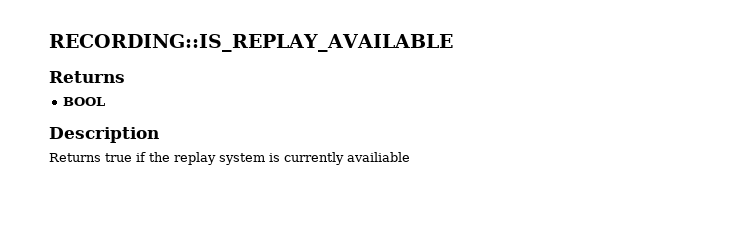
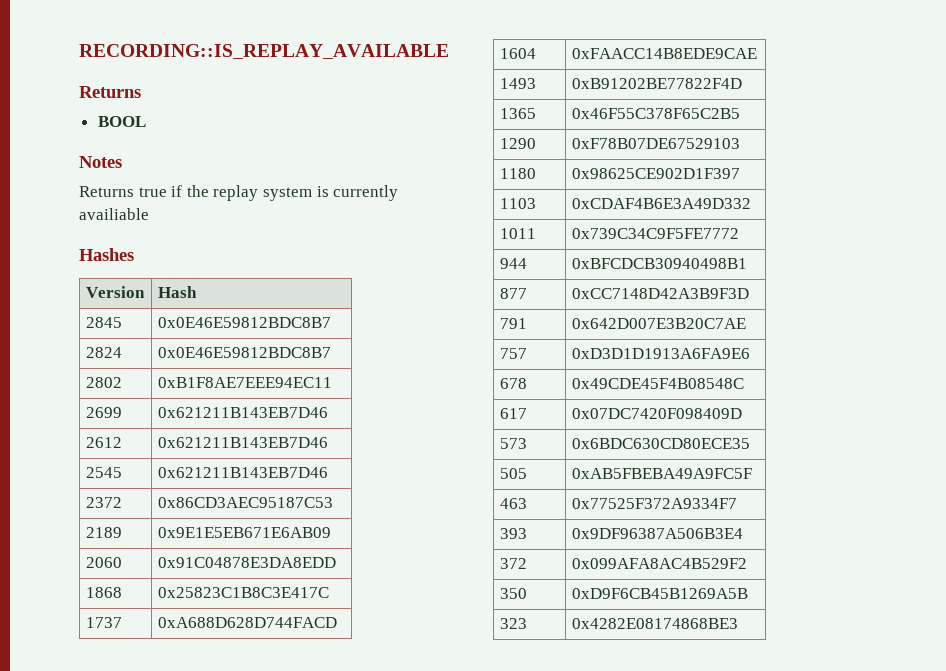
[49,127,159,143] Description -> [79,156,122,168] Notes
(410, 157) none -> [79,248,134,261] [85,286,145,298] [157,286,197,298] [85,317,122,328] [157,317,331,328] [85,347,122,358] [157,347,331,358] [85,377,122,388] [157,377,332,388] [85,407,122,418] [157,407,328,418] [85,437,122,448] [157,437,328,448] [85,467,122,478] [157,467,328,478] [85,497,122,508] [157,497,333,508] [85,527,122,538] [157,527,331,538] [85,557,122,568] [157,557,336,568] [85,587,122,598] [157,587,329,598] [85,617,122,628] [157,617,337,628] [499,48,536,59] [571,48,757,59] [499,78,536,89] [571,78,742,89] [499,108,536,119] [571,108,740,119] [499,138,536,149] [571,138,740,149] [499,168,536,179] [571,168,740,179] [499,198,536,209] [571,198,751,209] [499,228,536,239] [571,228,739,239] [499,258,527,269] [571,258,747,269] [499,288,527,299] [571,288,749,299] [499,318,527,329] [571,318,746,329] [499,348,527,359] [571,348,750,359] [499,378,527,389] [571,378,744,389] [499,408,527,419] [571,408,742,419] [499,438,527,449] [571,438,750,449] [499,468,527,479] [571,468,752,479] [499,498,527,509] [571,498,737,509] [499,528,527,539] [571,528,743,539] [499,558,527,569] [571,558,747,569] [499,588,527,599] [571,588,748,599] [499,618,527,629] [571,618,738,629] // Hashes // Version | Hash // 2845 | 0x0E46E59812BDC8B7 // 2824 | 0x0E46E59812BDC8B7 // 2802 | 0xB1F8AE7EEE94EC11 // 2699 | 0x621211B143EB7D46 // 2612 | 0x621211B143EB7D46 // 2545 | 0x621211B143EB7D46 // 2372 | 0x86CD3AEC95187C53 // 2189 | 0x9E1E5EB671E6AB09 // 2060 | 0x91C04878E3DA8EDD // 1868 | 0x25823C1B8C3E417C // 1737 | 0xA688D628D744FACD // 1604 | 0xFAACC14B8EDE9CAE // 1493 | 0xB91202BE77822F4D // 1365 | 0x46F55C378F65C2B5 // 1290 | 0xF78B07DE67529103 // 1180 | 0x98625CE902D1F397 // 1103 | 0xCDAF4B6E3A49D332 // 1011 | 0x739C34C9F5FE7772 // 944 | 0xBFCDCB30940498B1 // 877 | 0xCC7148D42A3B9F3D // 791 | 0x642D007E3B20C7AE // 757 | 0xD3D1D1913A6FA9E6 // 678 | 0x49CDE45F4B08548C // 617 | 0x07DC7420F098409D // 573 | 0x6BDC630CD80ECE35 // 505 | 0xAB5FBEBA49A9FC5F // 463 | 0x77525F372A9334F7 // 393 | 0x9DF96387A506B3E4 // 372 | 0x099AFA8AC4B529F2 // 350 | 0xD9F6CB45B1269A5B // 323 | 0x4282E08174868BE3

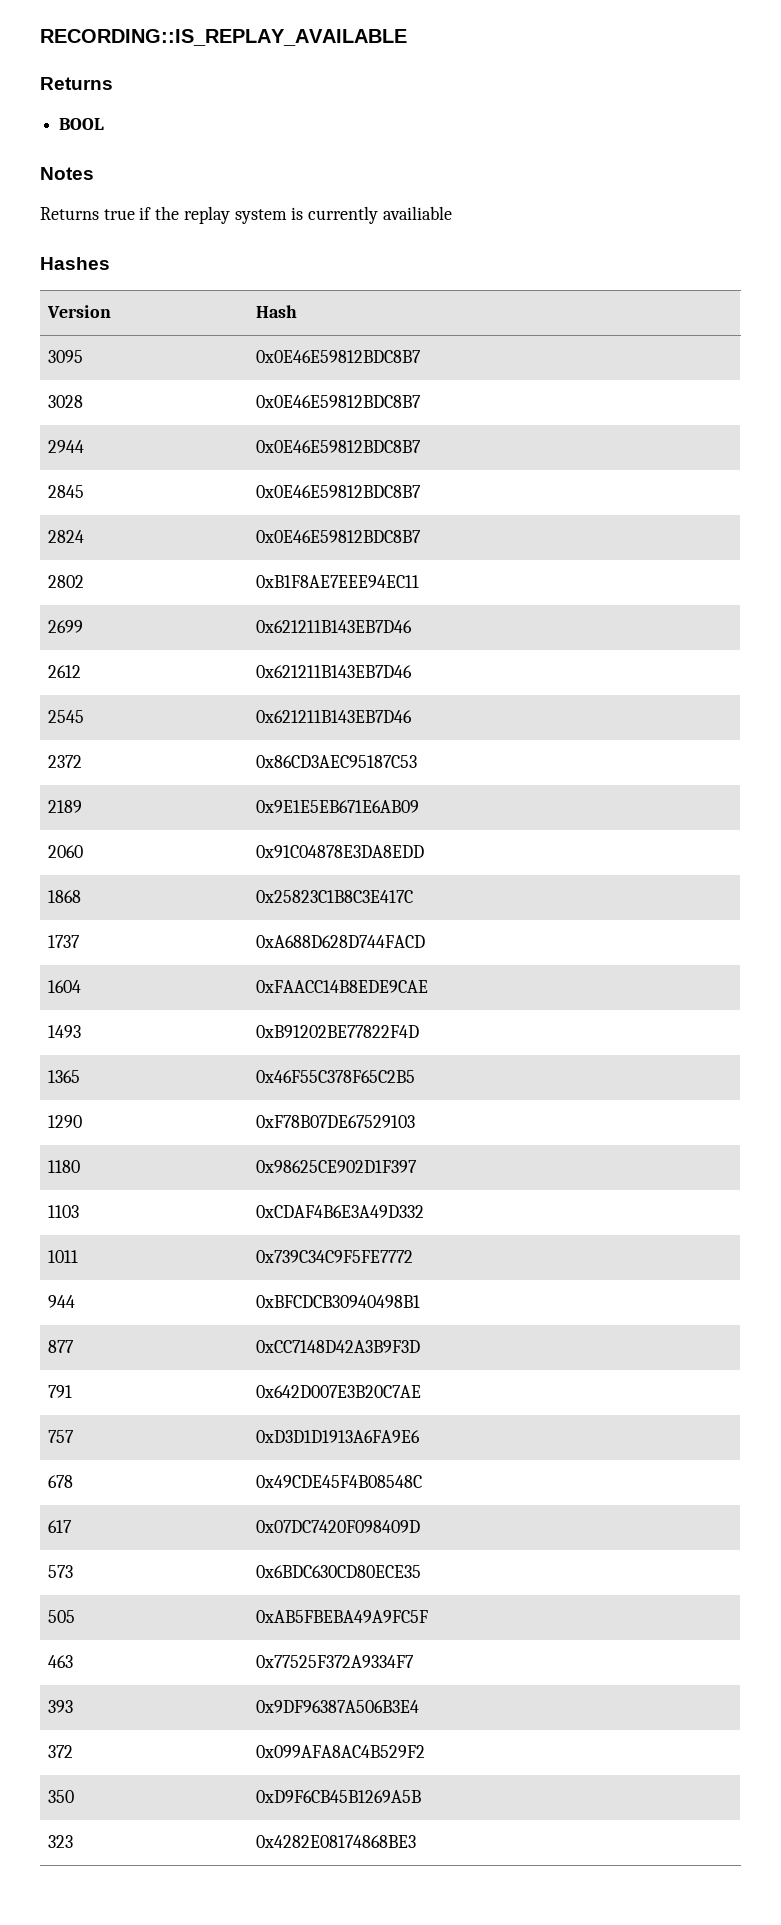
(197, 292) none -> [48,350,84,363] [256,350,422,363] [48,395,84,408] [256,395,422,408] [48,440,85,453] [256,440,422,453] // 3095 | 0x0E46E59812BDC8B7 // 3028 | 0x0E46E59812BDC8B7 // 2944 | 0x0E46E59812BDC8B7

